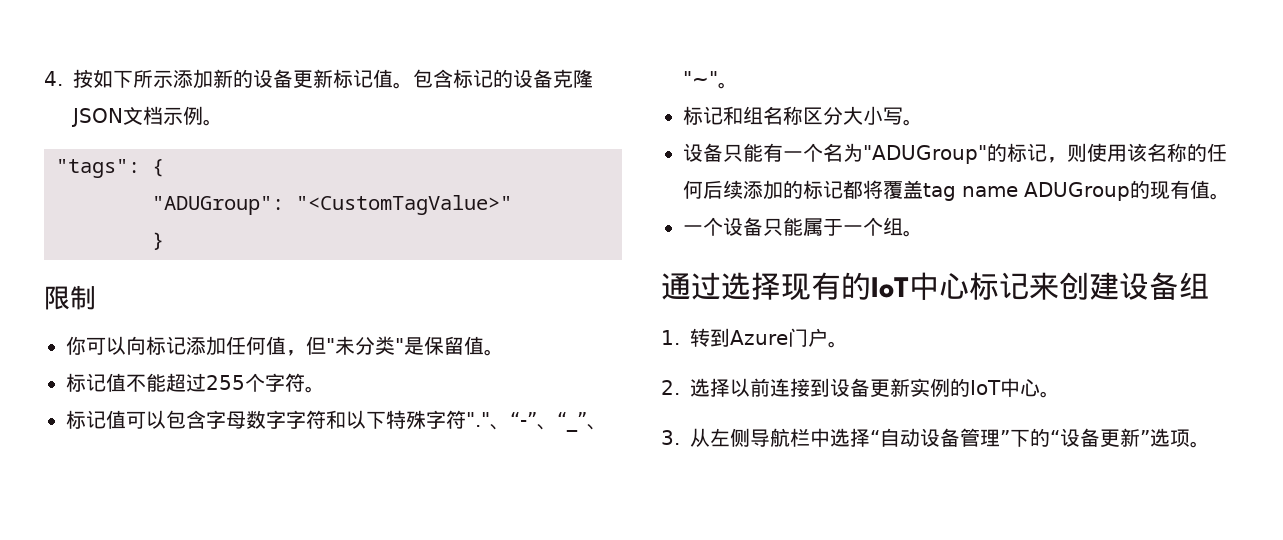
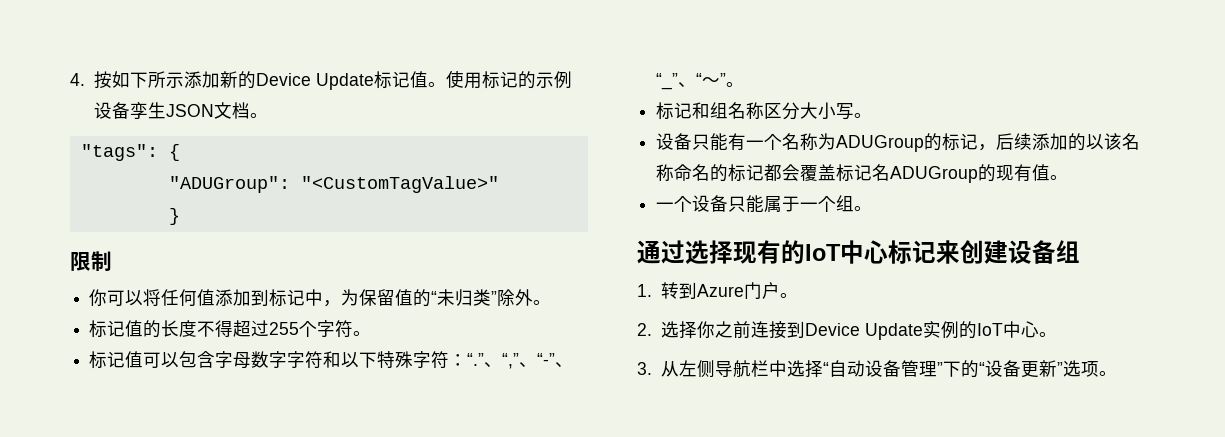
[253,69,593,89] 设备更新标记值。包含标记的设备克隆 -> [255,70,572,90] [93,102,166,119] Device Update标记值。使用标记的示例设备孪生
[163,106,203,125] 示例 -> (250, 110) none
[126,336,504,356] [66,373,166,392] 向标记添加任何值，但"未分类"是保留值。 // 标记值不能 -> [143,289,552,307] [89,320,234,338] 将任何值添加到标记中，为保留值的“未归类”除外。 // 标记值的长度不得
[466,412,490,427] "." -> [449,353,520,369] ：“.”、“,”
[683,71,718,86] "~" -> [696,73,727,86] “〜”
[843,143,1227,164] [683,180,1018,201] 为"ADUGroup"的标记，则使用该名称的任何后续添加的标记都将覆盖tag name -> [800,133,1141,152] [656,164,891,182] 称为ADUGroup的标记，后续添加的以该名称命名的标记都会覆盖标记名
[730,378,750,397] 以 -> [696,321,733,338] 你之
[830,378,910,397] 设备更新 -> [804,323,923,340] Device Update

